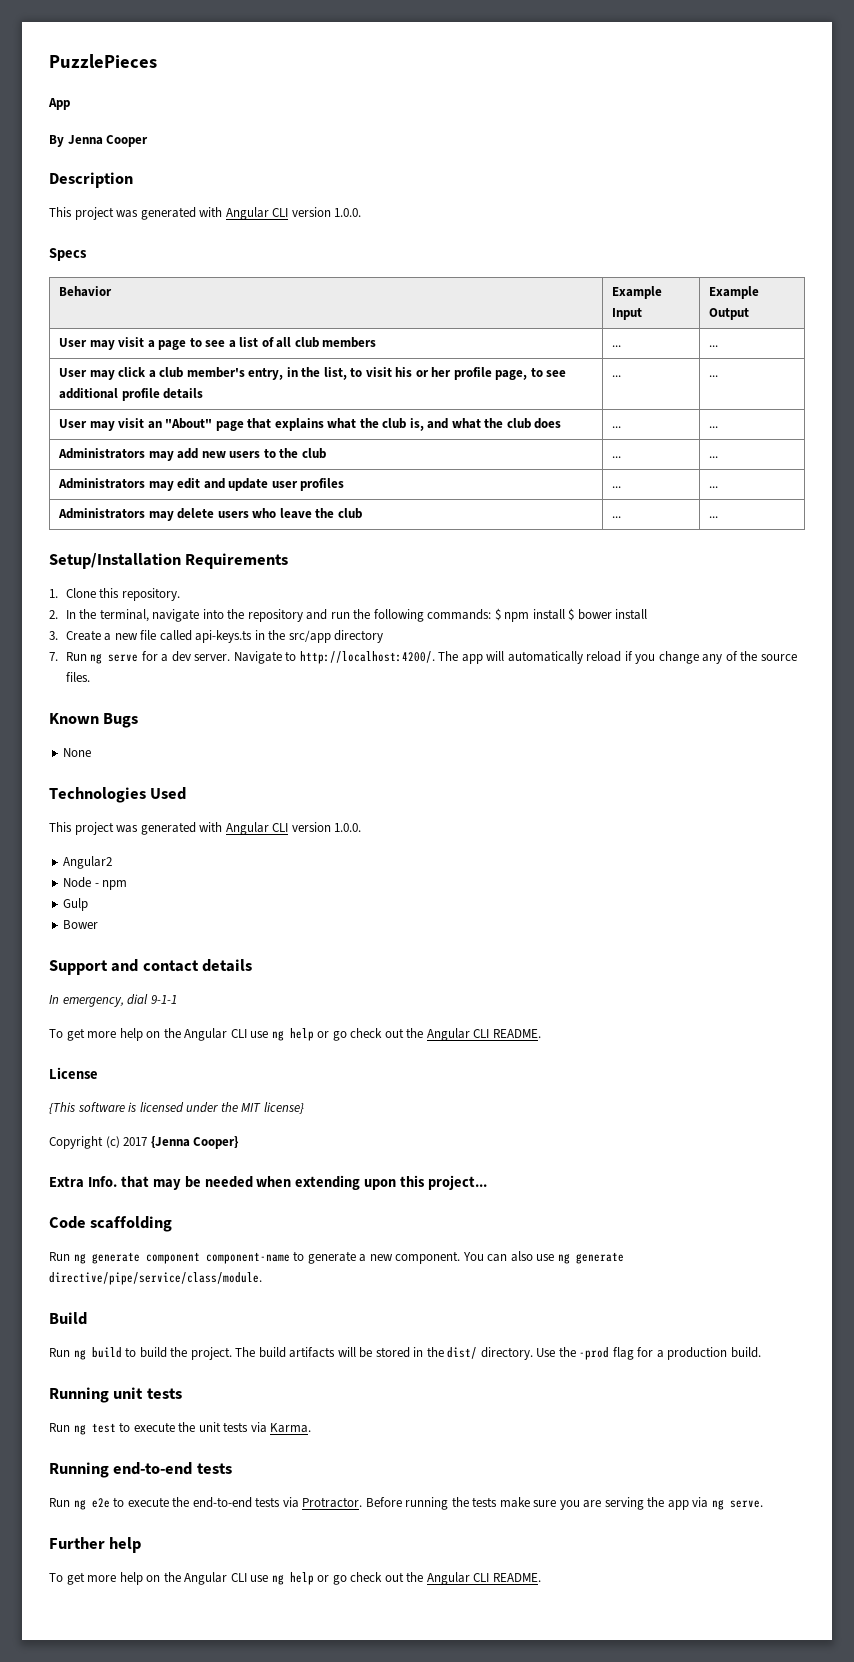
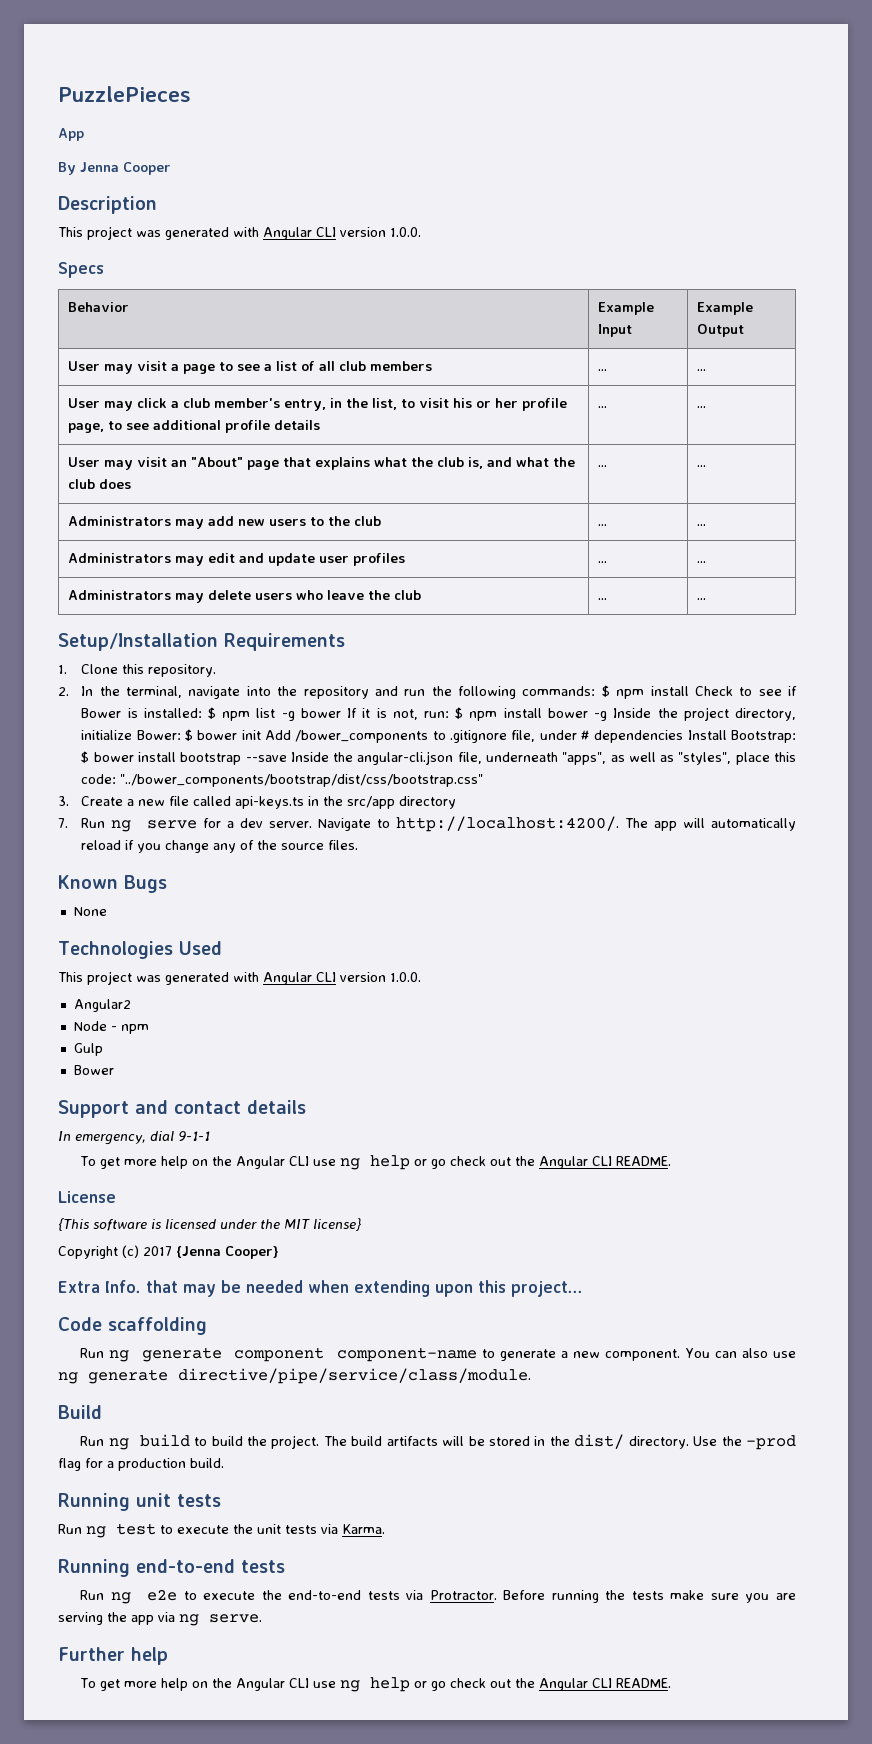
[568,608,648,621] $ bower install -> [694,686,797,696] [81,707,797,721] [81,729,796,743] [81,751,797,765] [81,774,484,787] Check to see if Bower is installed: $ npm list -g bower If it is not, run: $ npm install bower -g Inside the project directory, initialize Bower: $ bower init Add /bower_components to .gitignore file, under # dependencies Install Bootstrap: $ bower install bootstrap --save Inside the angular-cli.json file, underneath "apps", as well as "styles", place this code: "../bower_components/bootstrap/dist/css/bootstrap.css"

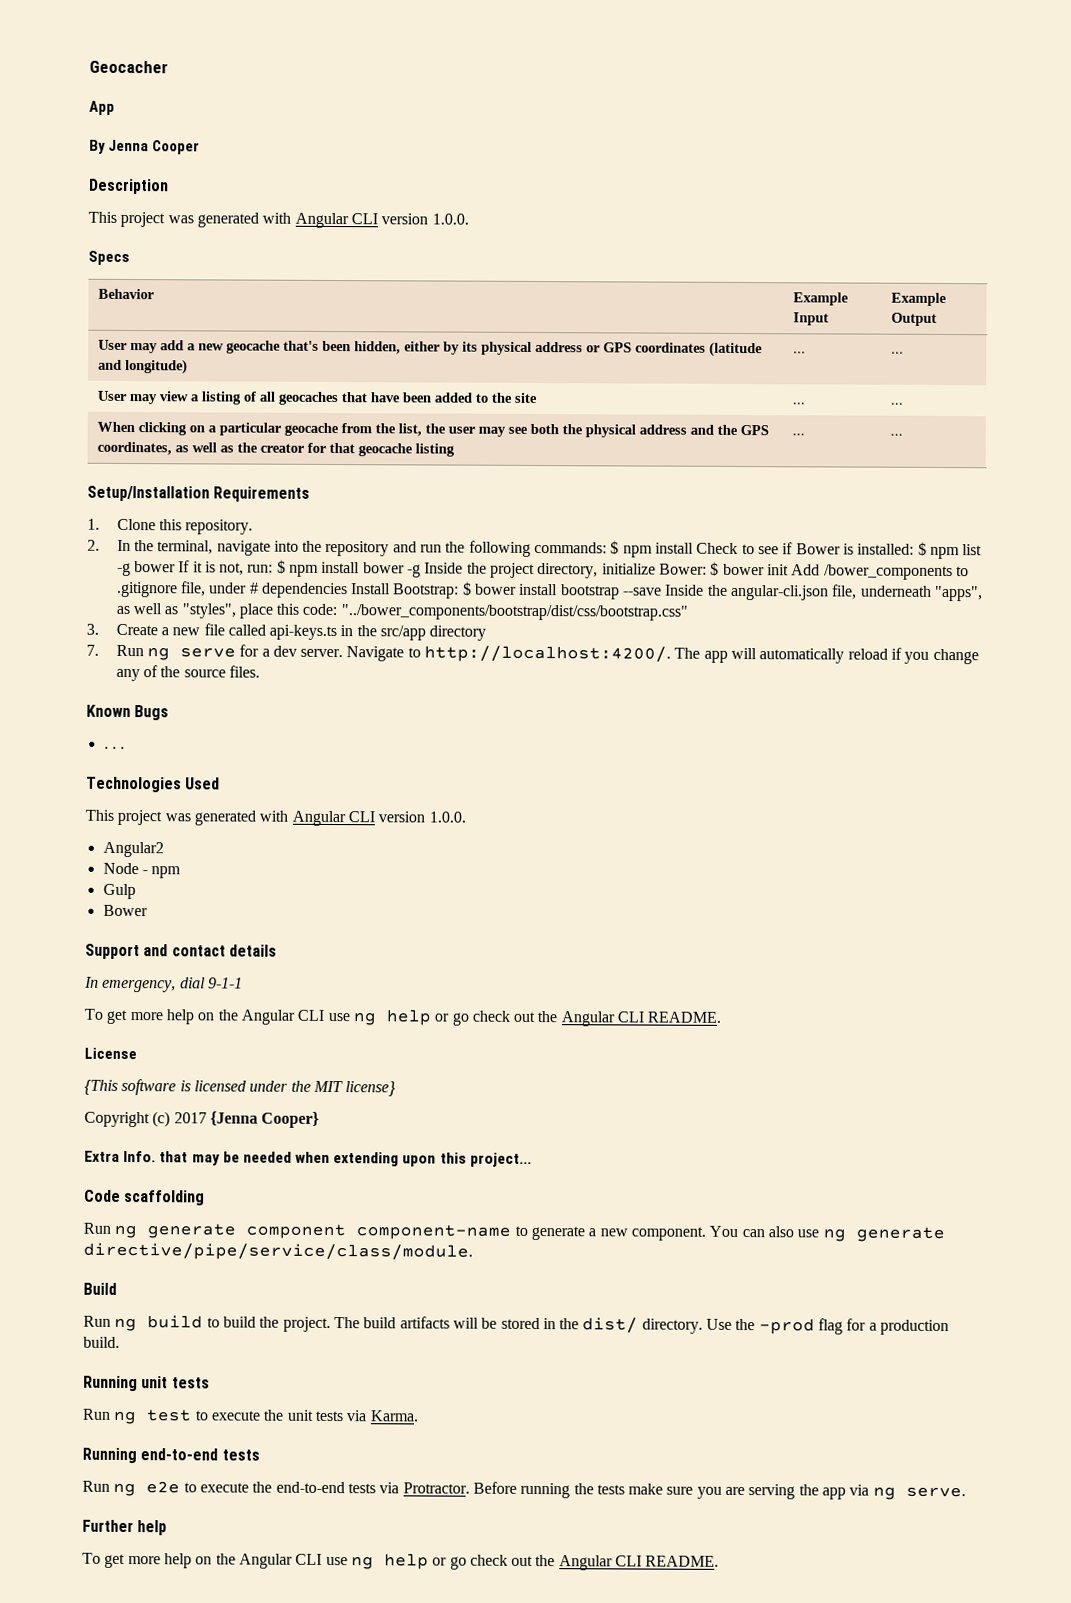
[58,86,191,102] PuzzlePieces -> [89,60,168,74] Geocacher
[136,361,432,374] [597,369,607,371] [696,369,706,371] [67,398,567,411] [67,420,320,433] [597,406,607,408] [696,406,706,408] [67,457,575,470] [67,479,131,489] [597,465,607,467] [696,465,706,467] [67,516,381,529] [597,524,607,526] [696,524,706,526] [67,553,405,566] [597,561,607,563] [696,561,706,563] [67,590,421,603] visit a page to see a list of all club members | ... | ... // User may click a club member's entry, in the list, to visit his or her profile page, to see additional profile details | ... | ... // User may visit an "About" page that explains what the club is, and what the club does | ... | ... // Administrators may add new users to the club | ... | ... // Administrators may edit and update user profiles | ... | ... // Administrators may delete users who leave the club -> [160,340,764,358] [98,358,189,375] [793,351,807,354] [891,351,905,354] [97,390,538,406] [792,402,806,405] [890,402,904,405] [97,421,770,438] [97,441,456,457] add a new geocache that's been hidden, either by its physical address or GPS coordinates (latitude and longitude) | ... | ... // User may view a listing of all geocaches that have been added to the site | ... | ... // When clicking on a particular geocache from the list, the user may see both the physical address and the GPS coordinates, as well as the creator for that geocache listing
[73,907,107,916] // None -> [103,746,126,749] // . . .

